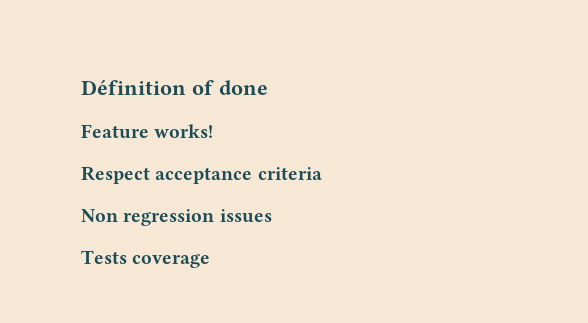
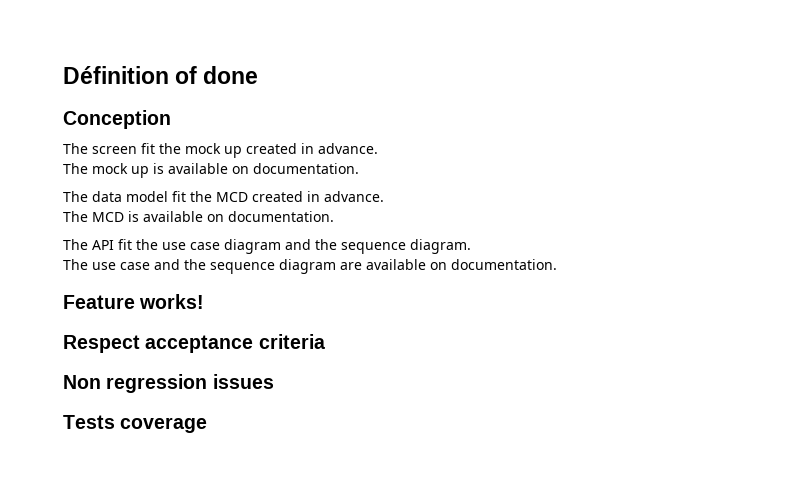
(268, 87) none -> [63,110,171,129] [63,143,378,158] [63,163,359,178] [63,191,384,202] [63,211,334,222] [63,239,471,254] [63,259,557,274] // Conception // The screen fit the mock up created in advance. // The mock up is available on documentation. // The data model fit the MCD created in advance. // The MCD is available on documentation. // The API fit the use case diagram and the sequence diagram. // The use case and the sequence diagram are available on documentation.

